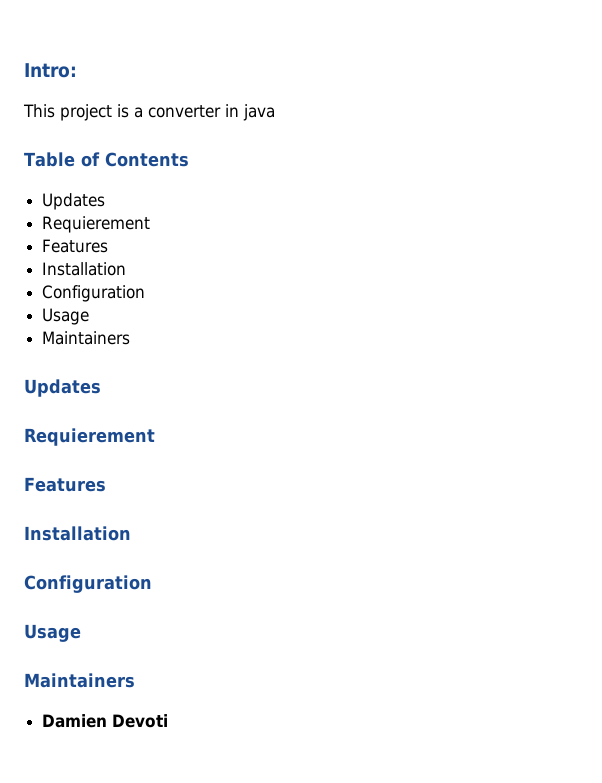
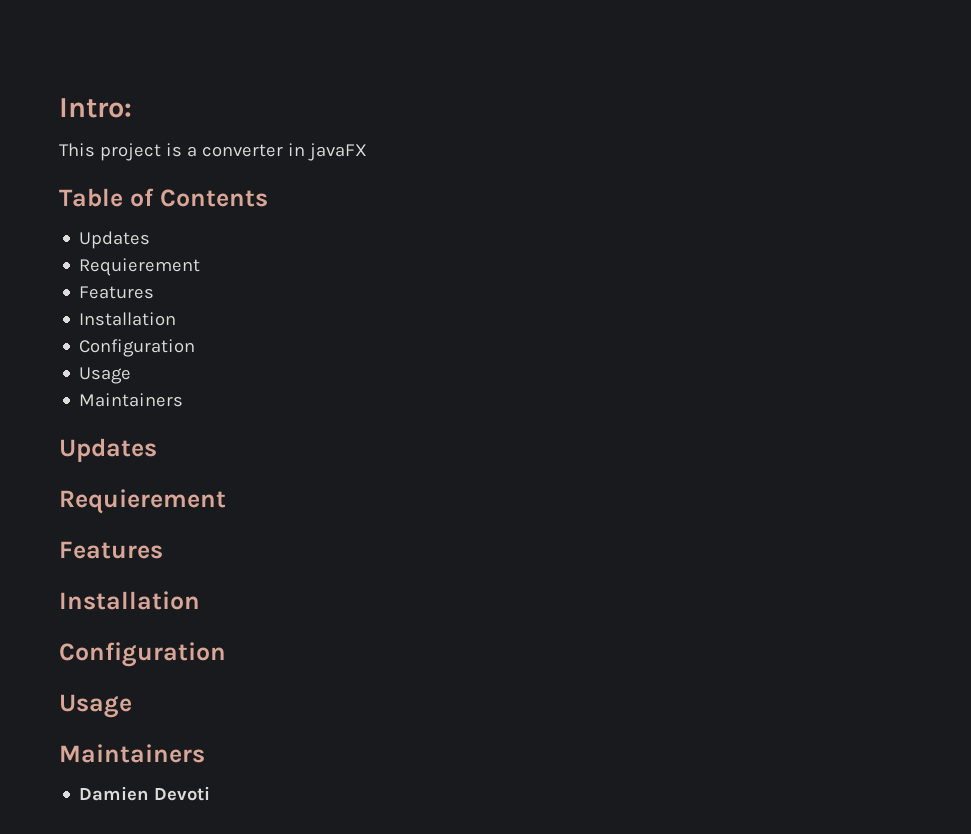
[243,104,275,121] java -> [307,143,367,161] javaFX

